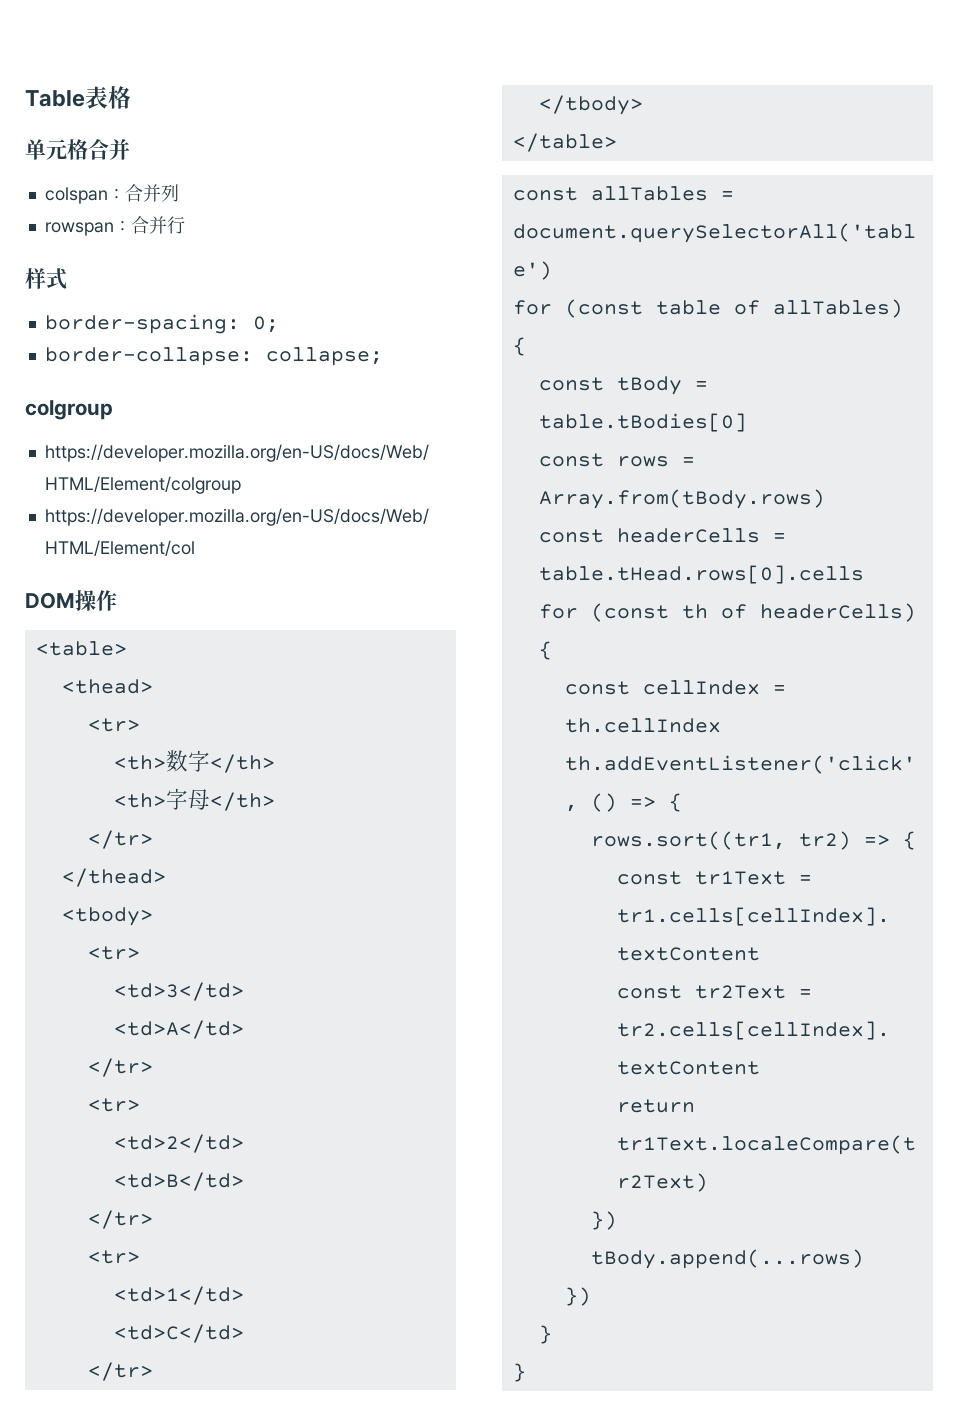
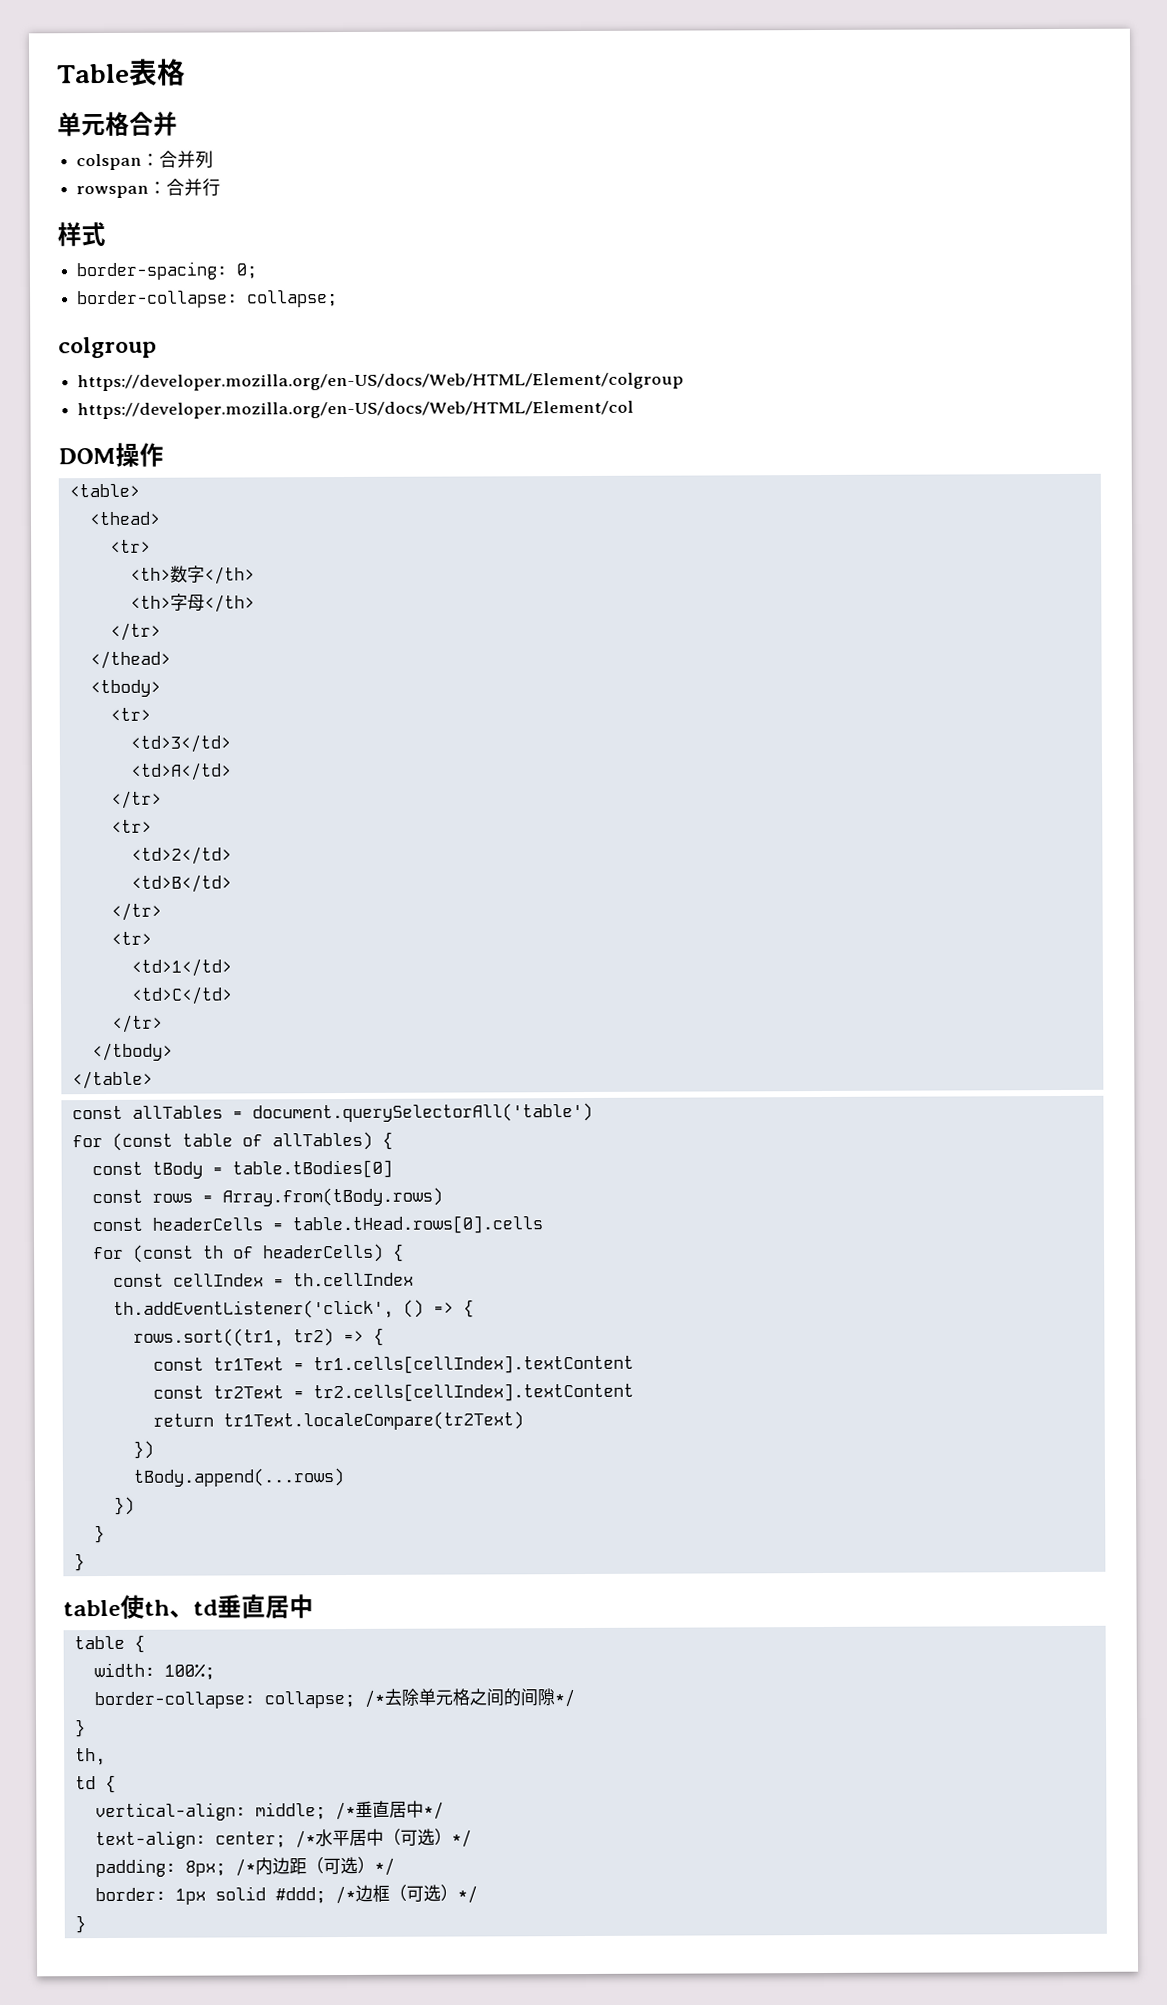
(526, 1372) none -> [63,1594,314,1619] [73,1634,145,1653] [93,1662,215,1680] [93,1688,575,1710] [73,1719,86,1738] [74,1748,106,1766] [74,1774,116,1794] [94,1800,444,1822] [94,1828,472,1850] [94,1856,395,1878] [94,1884,478,1905] [74,1915,86,1934] // table使th、td垂直居中 // table { // width: 100%; // border-collapse: collapse; /*去除单元格之间的间隙*/ // } // th, // td { // vertical-align: middle; /*垂直居中*/ // text-align: center; /*水平居中（可选）*/ // padding: 8px; /*内边距（可选）*/ // border: 1px solid #ddd; /*边框（可选）*/ // }

